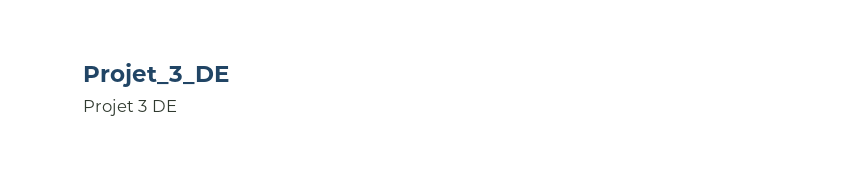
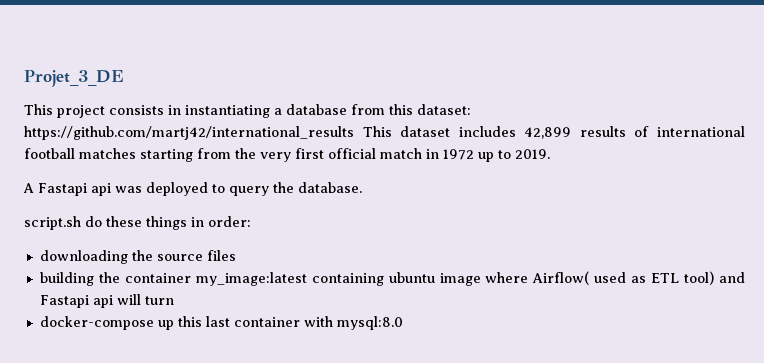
[83,99,177,116] Projet 3 DE -> [24,104,471,118] [24,126,745,140] [24,148,550,162] [23,182,362,196] [24,216,251,230] [39,250,236,264] [39,271,746,286] [39,294,174,308] [39,316,403,330] This project consists in instantiating a database from this dataset: https://github.com/martj42/international_results This dataset includes 42,899 results of international football matches starting from the very first official match in 1972 up to 2019. // A Fastapi api was deployed to query the database. // script.sh do these things in order: // downloading the source files // building the container my_image:latest containing ubuntu image where Airflow( used as ETL tool) and Fastapi api will turn // docker-compose up this last container with mysql:8.0

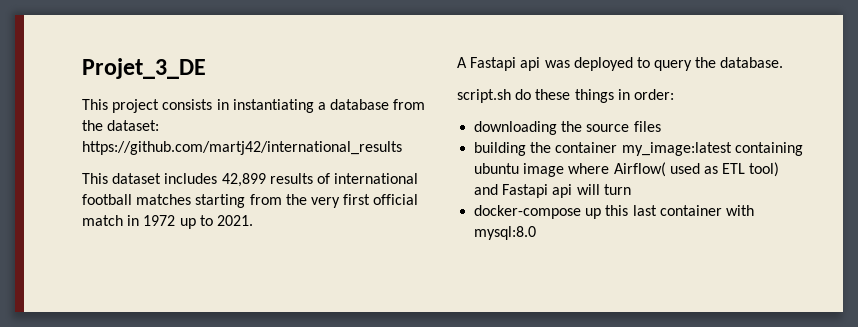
[389,104,413,115] this -> [82,120,103,131] the
(354, 133) none -> (402, 148) //
[515,149,550,159] 2019. -> [216,215,253,226] 2021.

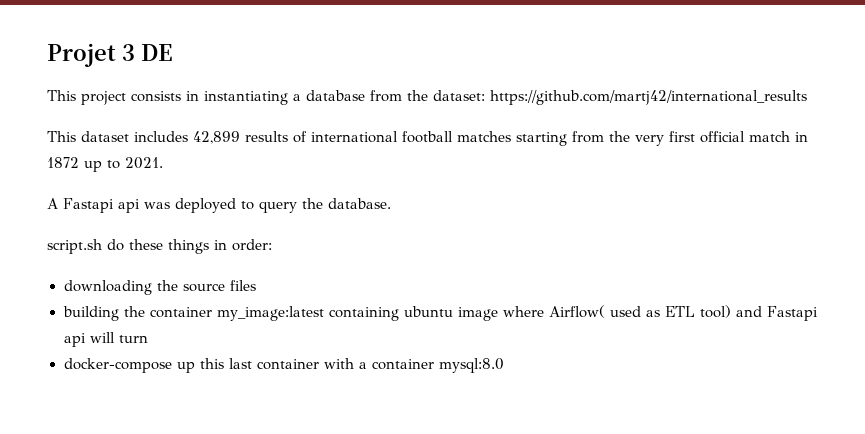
[82,58,206,79] Projet_3_DE -> [47,43,173,67] Projet 3 DE
[143,215,176,226] 1972 -> [47,157,79,168] 1872
(754, 210) none -> [358,359,434,370] a container

